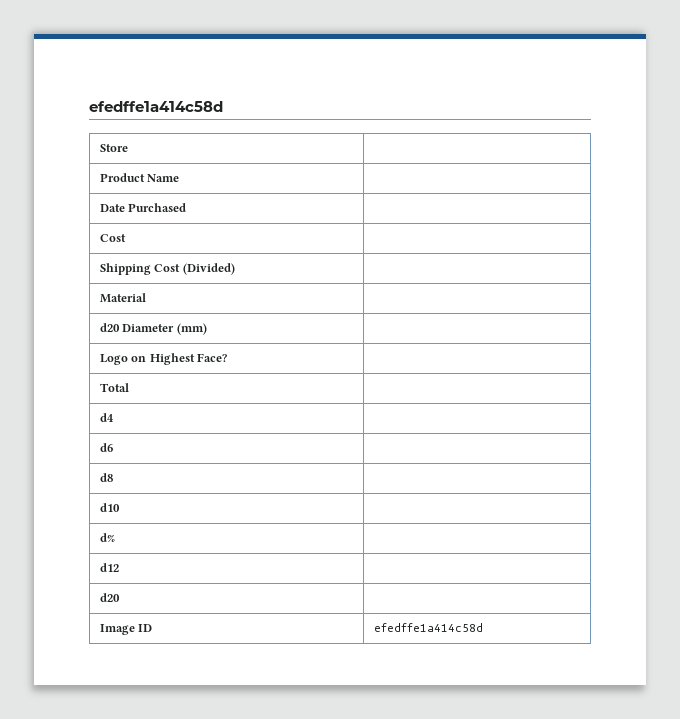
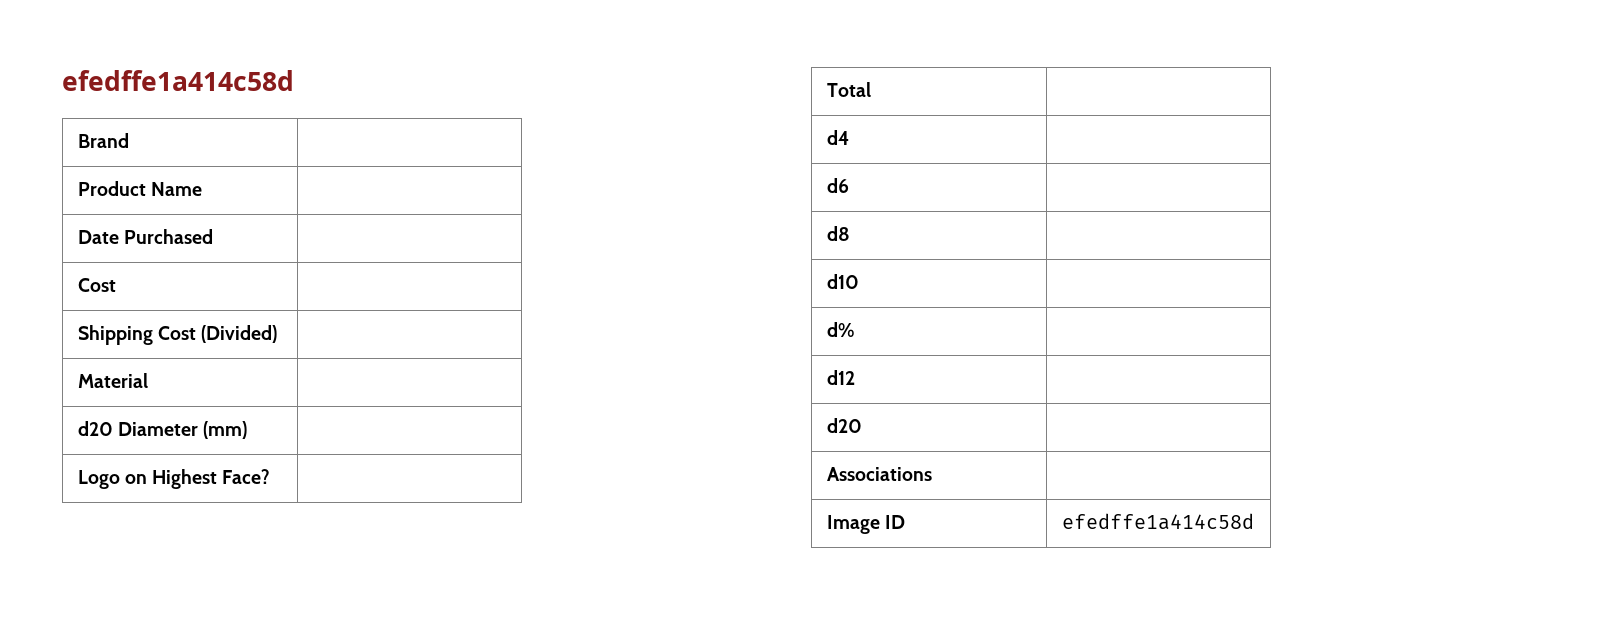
[99,144,128,152] Store -> [77,133,129,148] Brand
(120, 597) none -> [826,467,932,481] // Associations |

